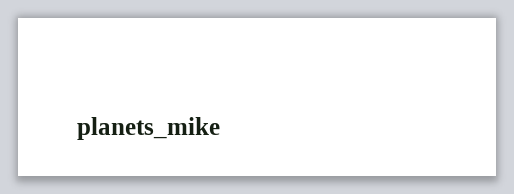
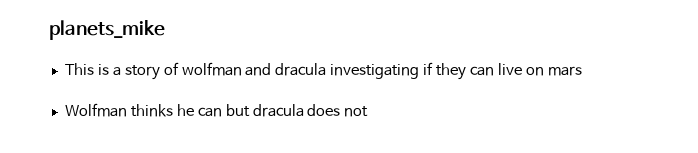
(220, 128) none -> [64,62,582,80] [64,103,369,117] // This is a story of wolfman and dracula investigating if they can live on mars // Wolfman thinks he can but dracula does not

